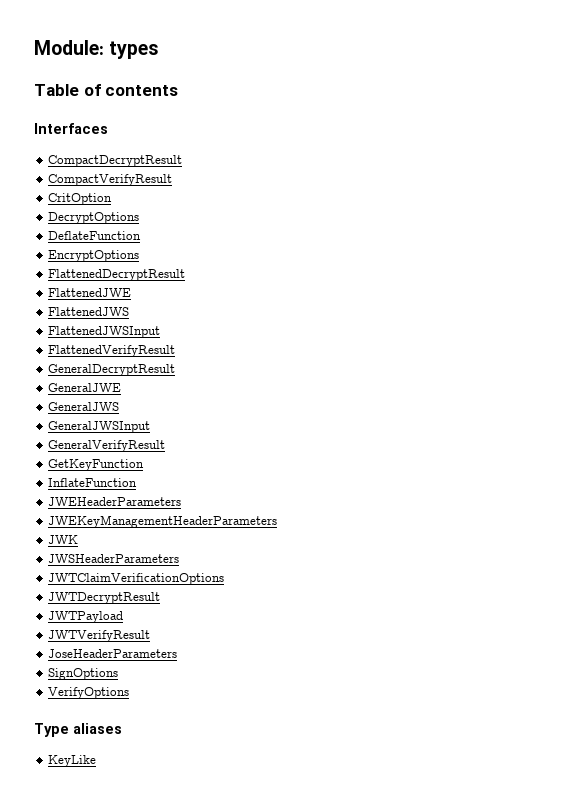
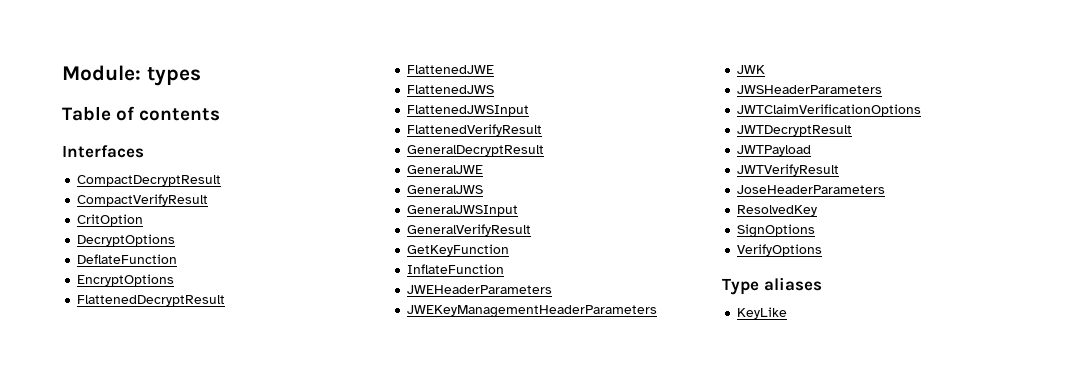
(178, 653) none -> [737,205,818,216] // ResolvedKey

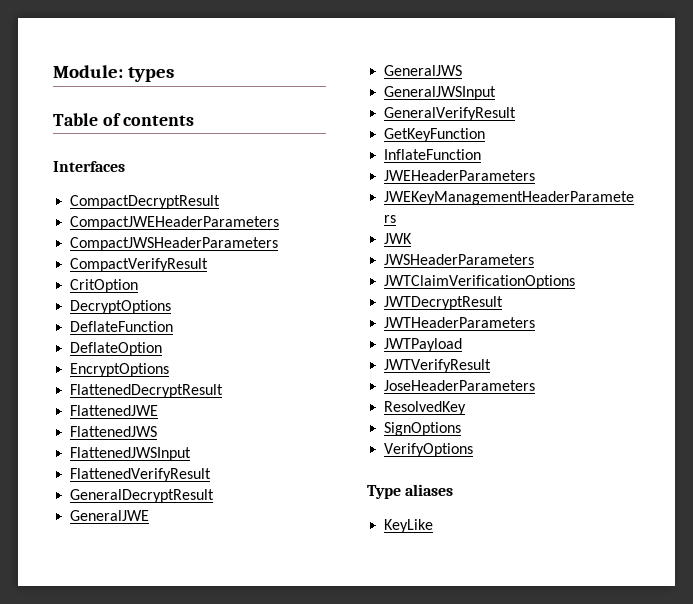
(222, 180) none -> [70,216,280,230] [70,237,279,251] // CompactJWEHeaderParameters // CompactJWSHeaderParameters
(178, 259) none -> [70,342,163,356] // DeflateOption
(853, 130) none -> [384,317,536,328] // JWTHeaderParameters

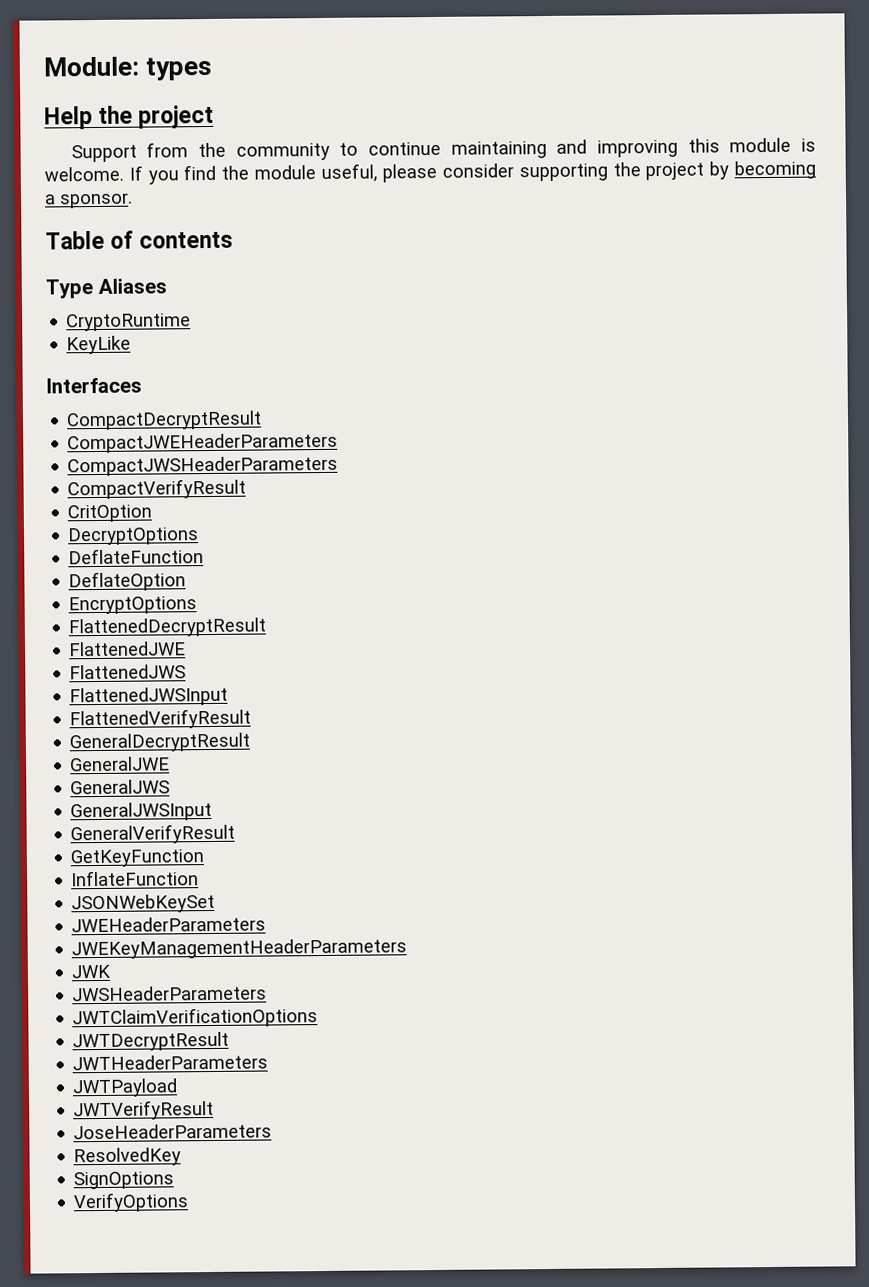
(174, 74) none -> [44,104,215,130] [70,137,816,163] [44,160,816,185] [44,192,133,209] // Help the project // Support from the community to continue maintaining and improving this module is welcome. If you find the module useful, please consider supporting the project by becoming a sponsor.
(195, 120) none -> [45,278,167,299] [66,313,192,332] [66,335,132,355] // Type Aliases // CryptoRuntime // KeyLike
(482, 154) none -> [71,893,216,914] // JSONWebKeySet
[367,484,454,499] [384,519,434,533] // Type aliases // KeyLike -> (190, 1202) none

